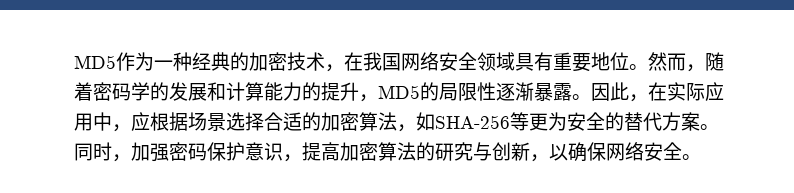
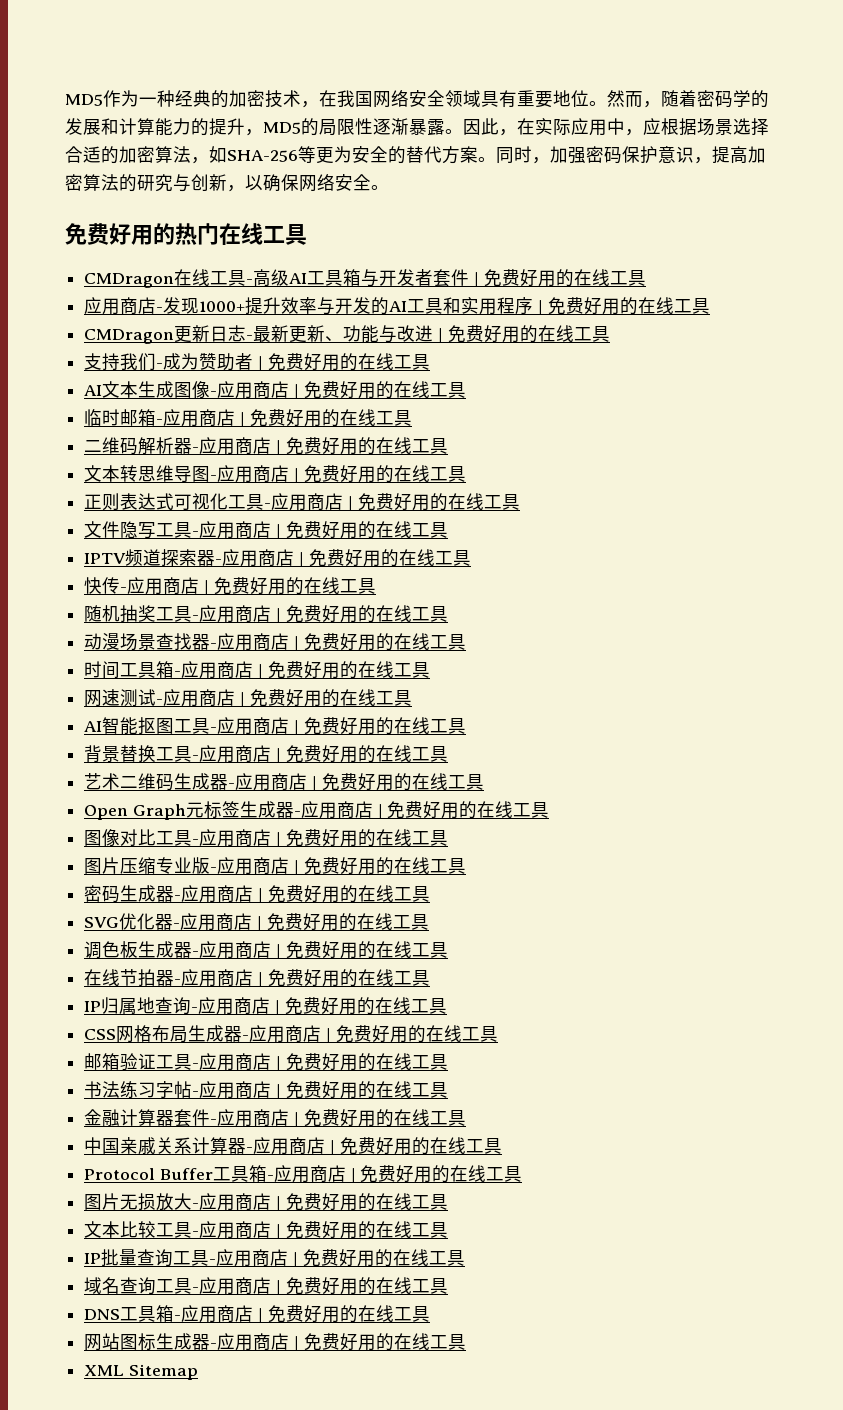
(701, 157) none -> [65,223,307,245] [84,269,646,288] [84,297,710,315] [84,325,610,344] [84,353,430,371] [84,381,466,399] [84,409,412,427] [84,437,448,455] [84,465,466,483] [84,493,520,511] [84,521,448,539] [84,549,471,567] [84,577,376,595] [84,605,448,623] [84,633,466,651] [84,661,430,679] [84,689,412,707] [84,717,466,735] [84,745,448,763] [84,773,484,791] [84,801,550,820] [84,829,448,847] [84,857,466,875] [84,885,430,903] [84,913,429,931] [84,941,448,959] [84,969,430,987] [84,997,447,1015] [84,1025,498,1043] [84,1053,448,1071] [84,1081,448,1099] [84,1109,466,1127] [84,1137,502,1155] [84,1165,523,1183] [84,1193,448,1211] [84,1221,448,1239] [84,1249,465,1267] [84,1277,448,1295] [84,1305,430,1323] [84,1333,466,1351] [84,1364,198,1380] // 免费好用的热门在线工具 // CMDragon在线工具-高级AI工具箱与开发者套件 | 免费好用的在线工具 // 应用商店-发现1000+提升效率与开发的AI工具和实用程序 | 免费好用的在线工具 // CMDragon更新日志-最新更新、功能与改进 | 免费好用的在线工具 // 支持我们-成为赞助者 | 免费好用的在线工具 // AI文本生成图像-应用商店 | 免费好用的在线工具 // 临时邮箱-应用商店 | 免费好用的在线工具 // 二维码解析器-应用商店 | 免费好用的在线工具 // 文本转思维导图-应用商店 | 免费好用的在线工具 // 正则表达式可视化工具-应用商店 | 免费好用的在线工具 // 文件隐写工具-应用商店 | 免费好用的在线工具 // IPTV频道探索器-应用商店 | 免费好用的在线工具 // 快传-应用商店 | 免费好用的在线工具 // 随机抽奖工具-应用商店 | 免费好用的在线工具 // 动漫场景查找器-应用商店 | 免费好用的在线工具 // 时间工具箱-应用商店 | 免费好用的在线工具 // 网速测试-应用商店 | 免费好用的在线工具 // AI智能抠图工具-应用商店 | 免费好用的在线工具 // 背景替换工具-应用商店 | 免费好用的在线工具 // 艺术二维码生成器-应用商店 | 免费好用的在线工具 // Open Graph元标签生成器-应用商店 | 免费好用的在线工具 // 图像对比工具-应用商店 | 免费好用的在线工具 // 图片压缩专业版-应用商店 | 免费好用的在线工具 // 密码生成器-应用商店 | 免费好用的在线工具 // SVG优化器-应用商店 | 免费好用的在线工具 // 调色板生成器-应用商店 | 免费好用的在线工具 // 在线节拍器-应用商店 | 免费好用的在线工具 // IP归属地查询-应用商店 | 免费好用的在线工具 // CSS网格布局生成器-应用商店 | 免费好用的在线工具 // 邮箱验证工具-应用商店 | 免费好用的在线工具 // 书法练习字帖-应用商店 | 免费好用的在线工具 // 金融计算器套件-应用商店 | 免费好用的在线工具 // 中国亲戚关系计算器-应用商店 | 免费好用的在线工具 // Protocol Buffer工具箱-应用商店 | 免费好用的在线工具 // 图片无损放大-应用商店 | 免费好用的在线工具 // 文本比较工具-应用商店 | 免费好用的在线工具 // IP批量查询工具-应用商店 | 免费好用的在线工具 // 域名查询工具-应用商店 | 免费好用的在线工具 // DNS工具箱-应用商店 | 免费好用的在线工具 // 网站图标生成器-应用商店 | 免费好用的在线工具 // XML Sitemap

